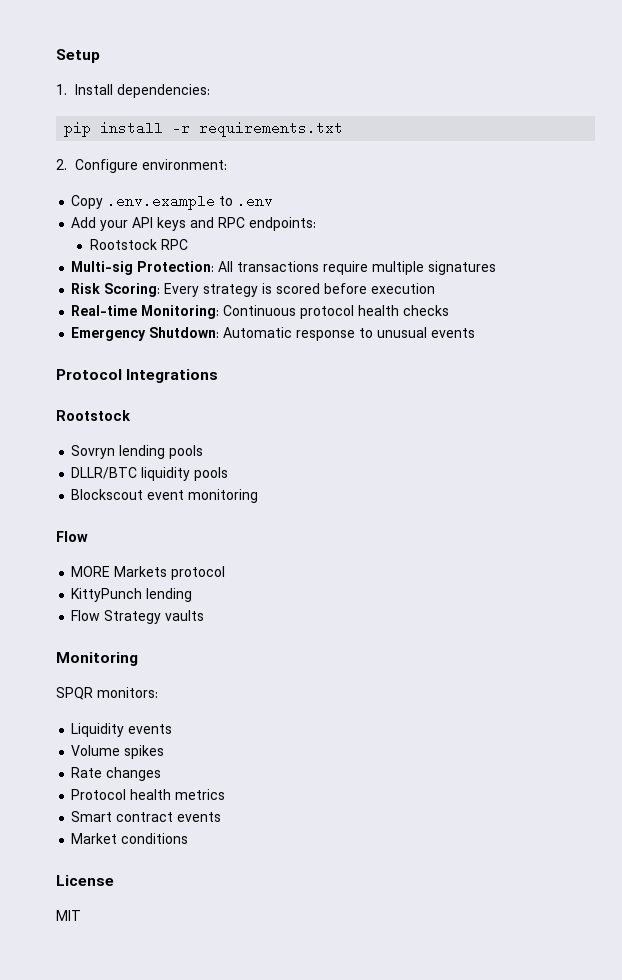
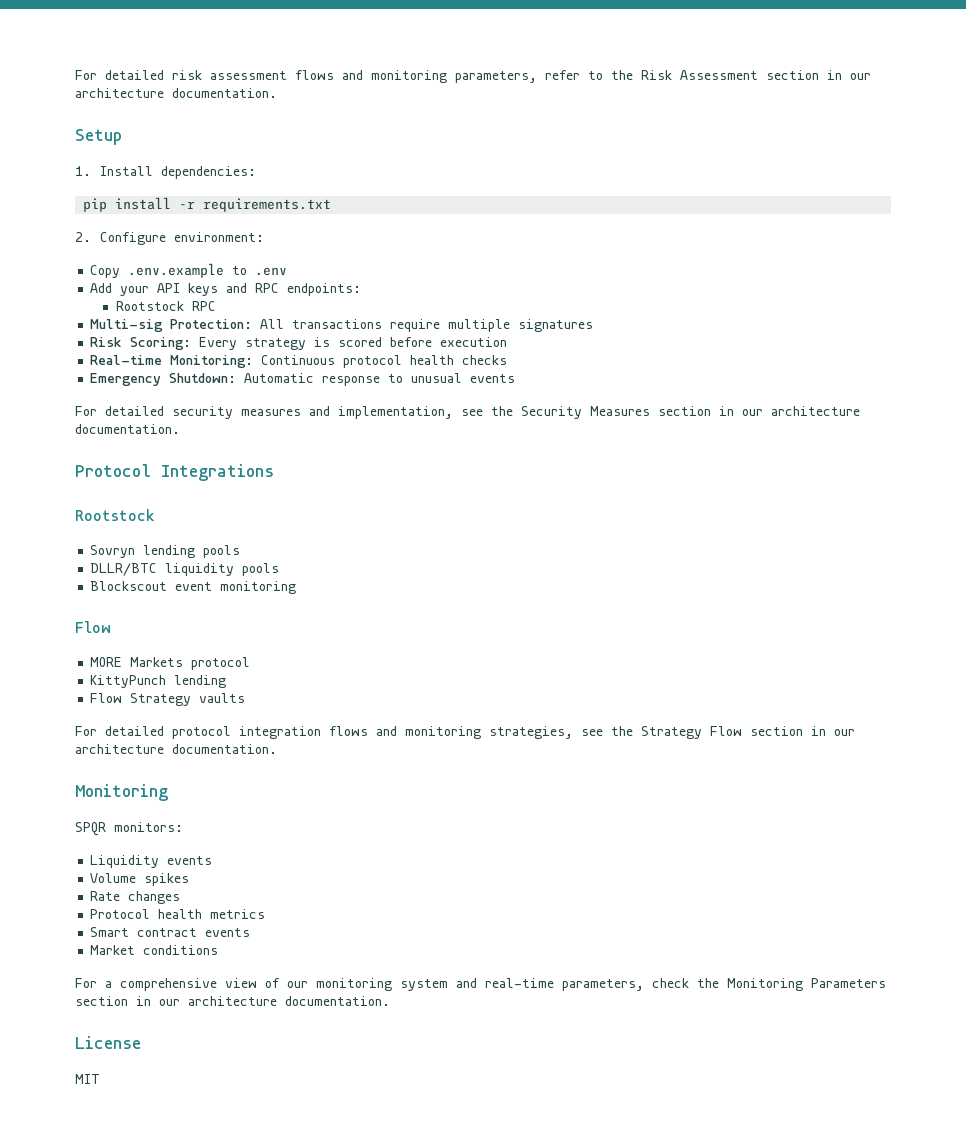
(56, 56) none -> [75,70,871,83] [75,88,277,98] For detailed risk assessment flows and monitoring parameters, refer to the Risk Assessment section in our architecture documentation. //
(476, 333) none -> [75,406,860,419] [75,424,180,434] // For detailed security measures and implementation, see the Security Measures section in our architecture documentation.
(205, 615) none -> [75,726,855,739] [75,744,277,754] // For detailed protocol integration flows and monitoring strategies, see the Strategy Flow section in our architecture documentation.
(189, 838) none -> [75,978,886,991] [75,996,390,1006] // For a comprehensive view of our monitoring system and real-time parameters, check the Monitoring Parameters section in our architecture documentation.

